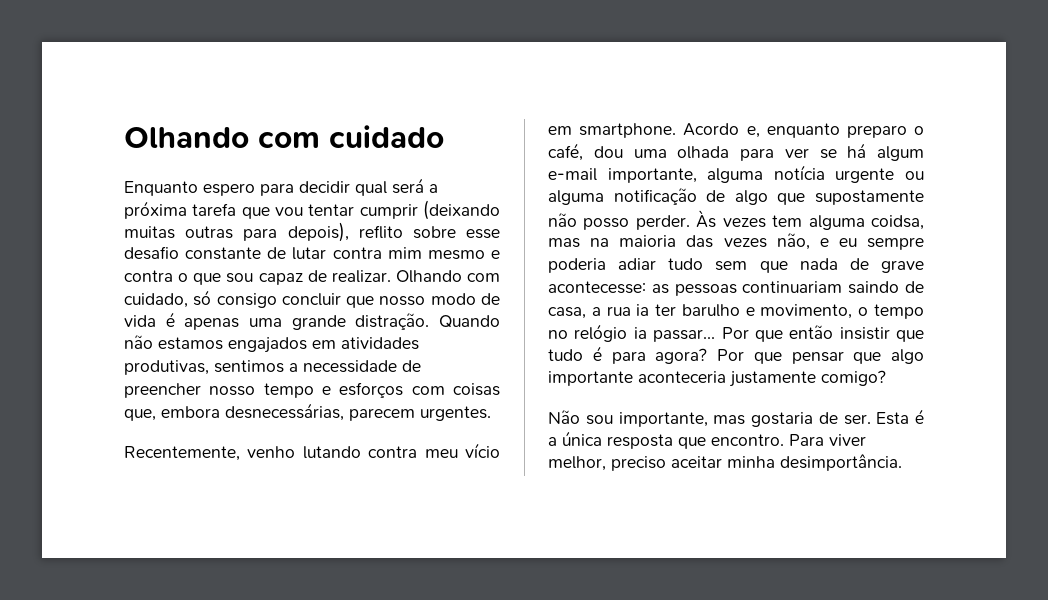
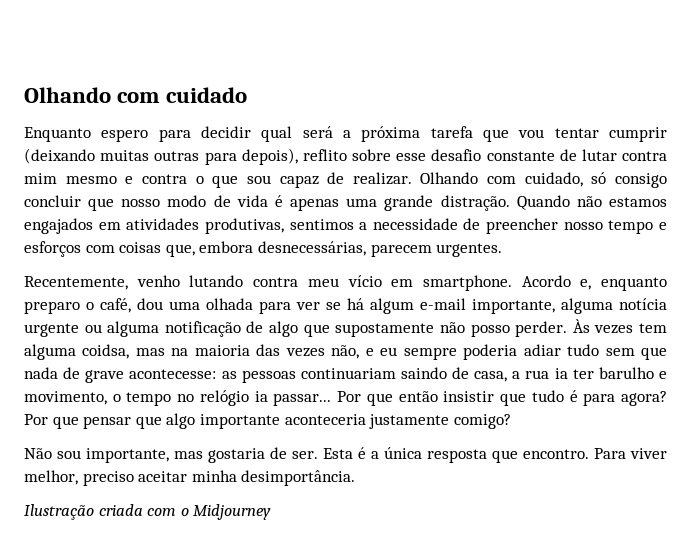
(902, 462) none -> [24,504,272,520] // Ilustração criada com o Midjourney

